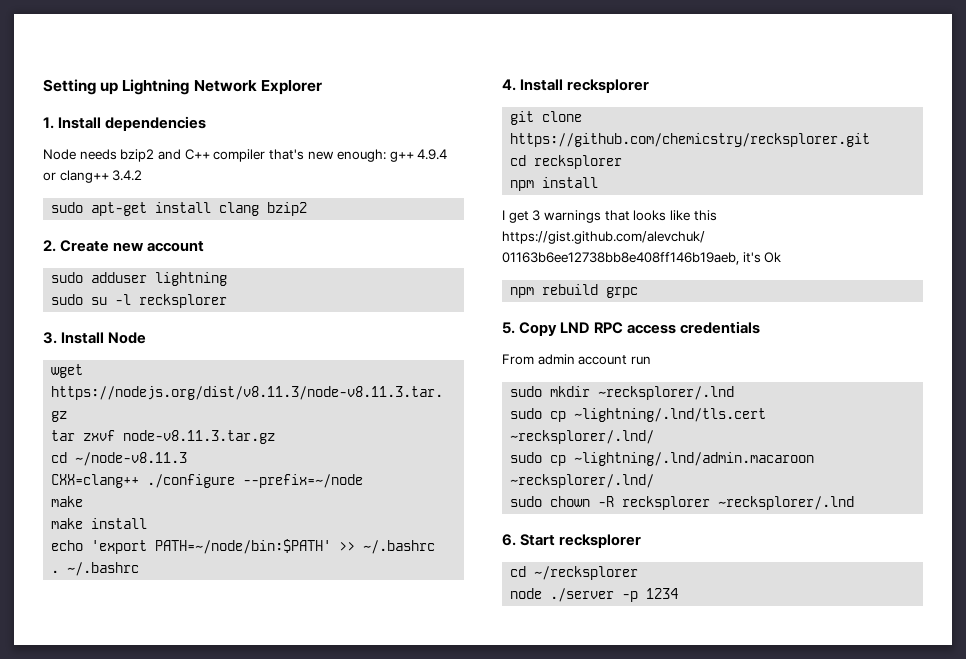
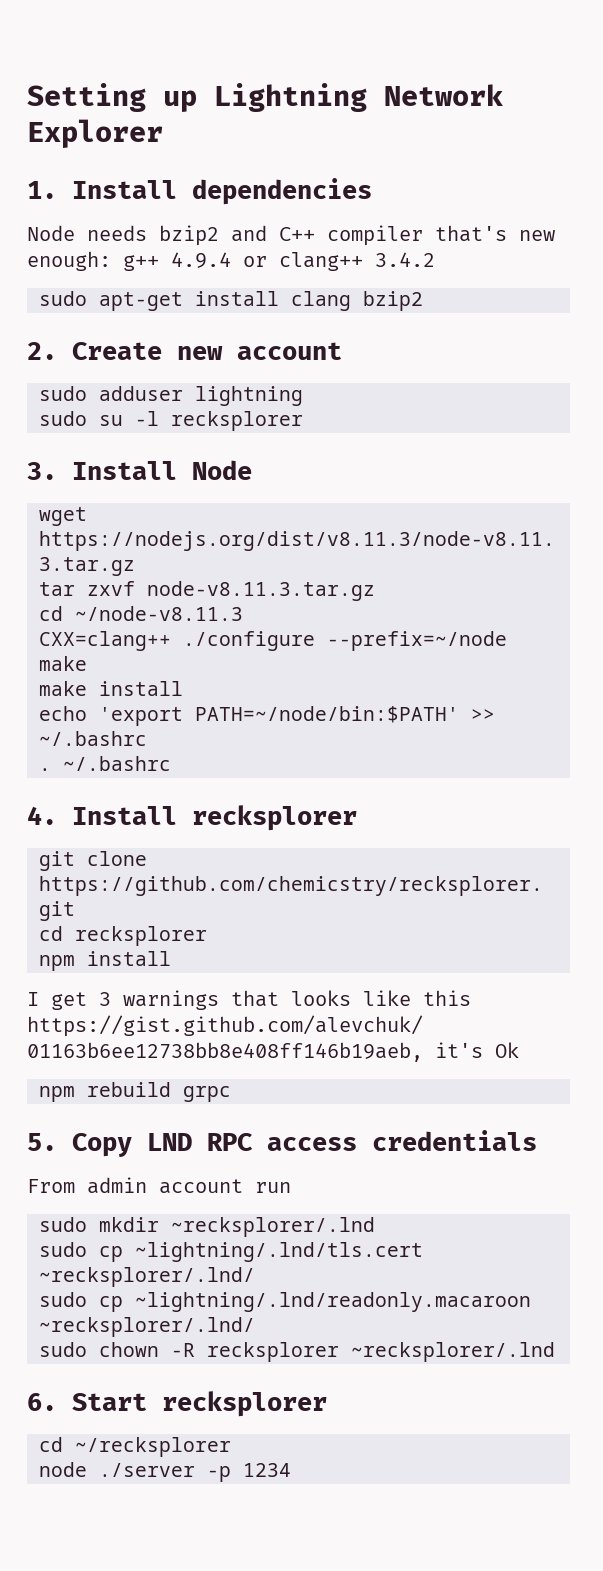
[574,452,815,466] ~lightning/.lnd/admin.macaroon -> [135,1292,531,1312] ~lightning/.lnd/readonly.macaroon

